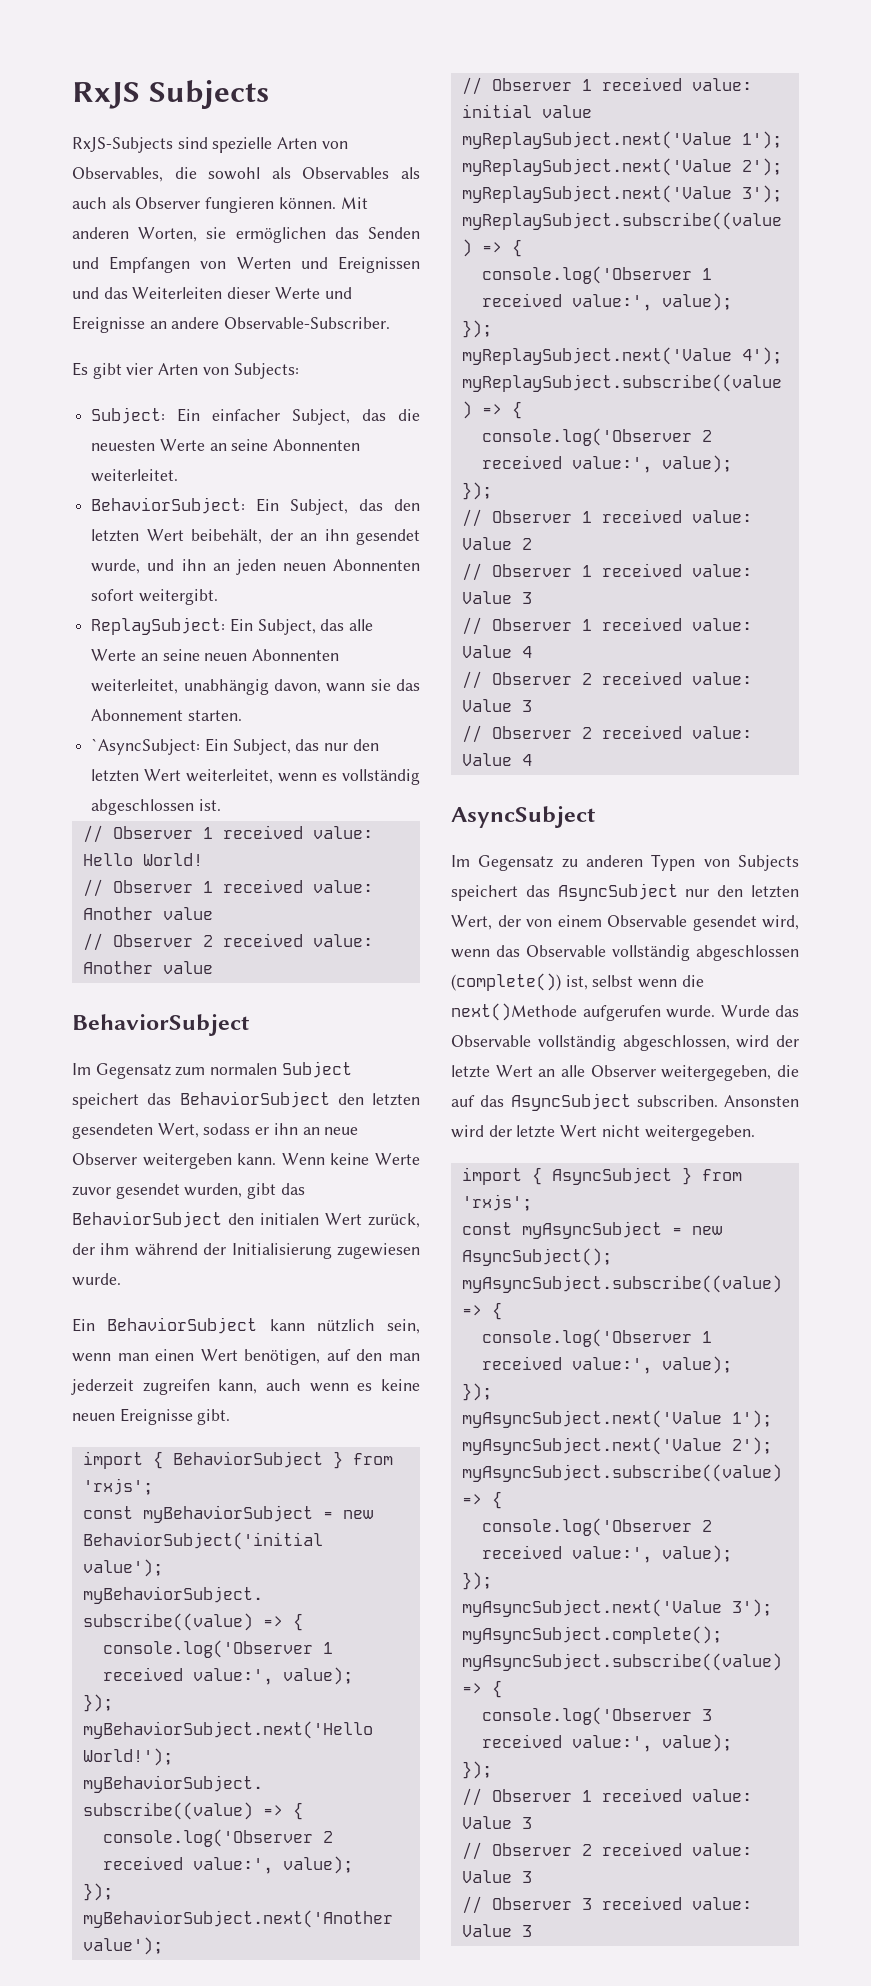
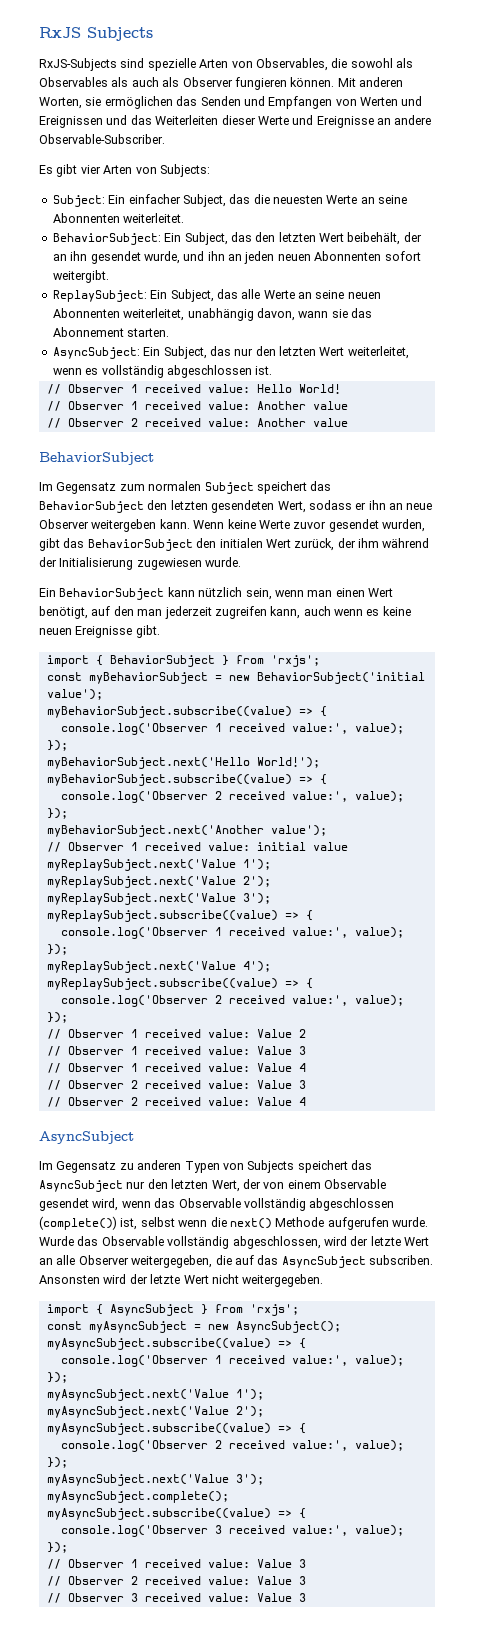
[91,738,201,755] `AsyncSubject: -> [52,347,140,359] AsyncSubject:
[244,1349,321,1365] benötigen, -> [39,606,88,619] benötigt,
[451,1003,577,1021] next()Methode -> [229,1217,325,1229] next() Methode

